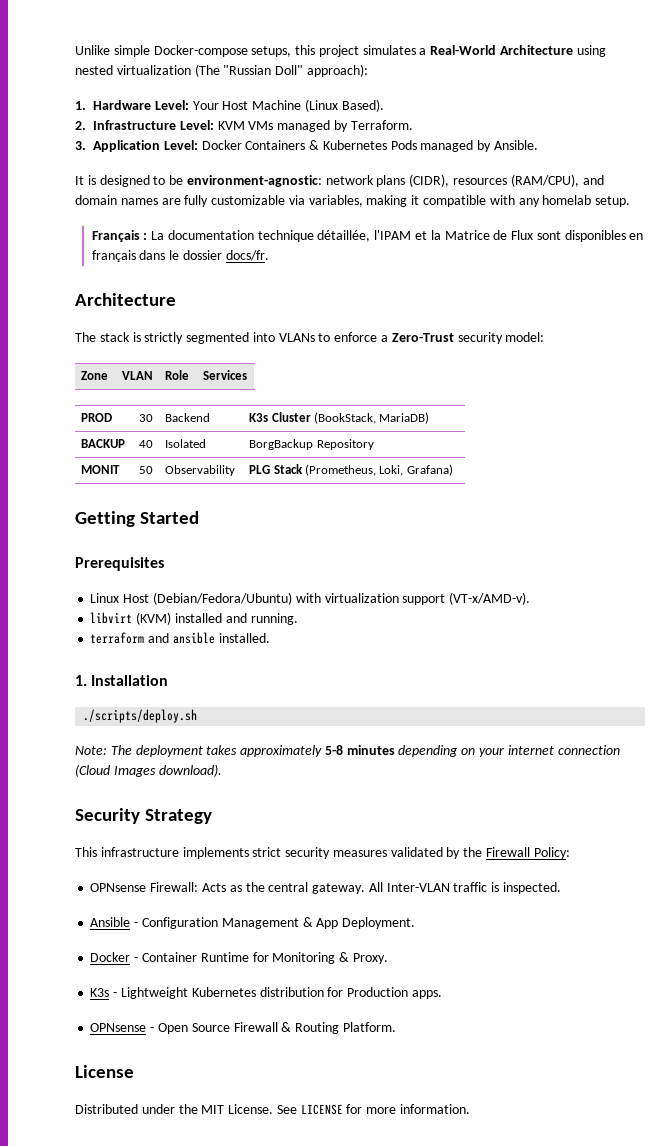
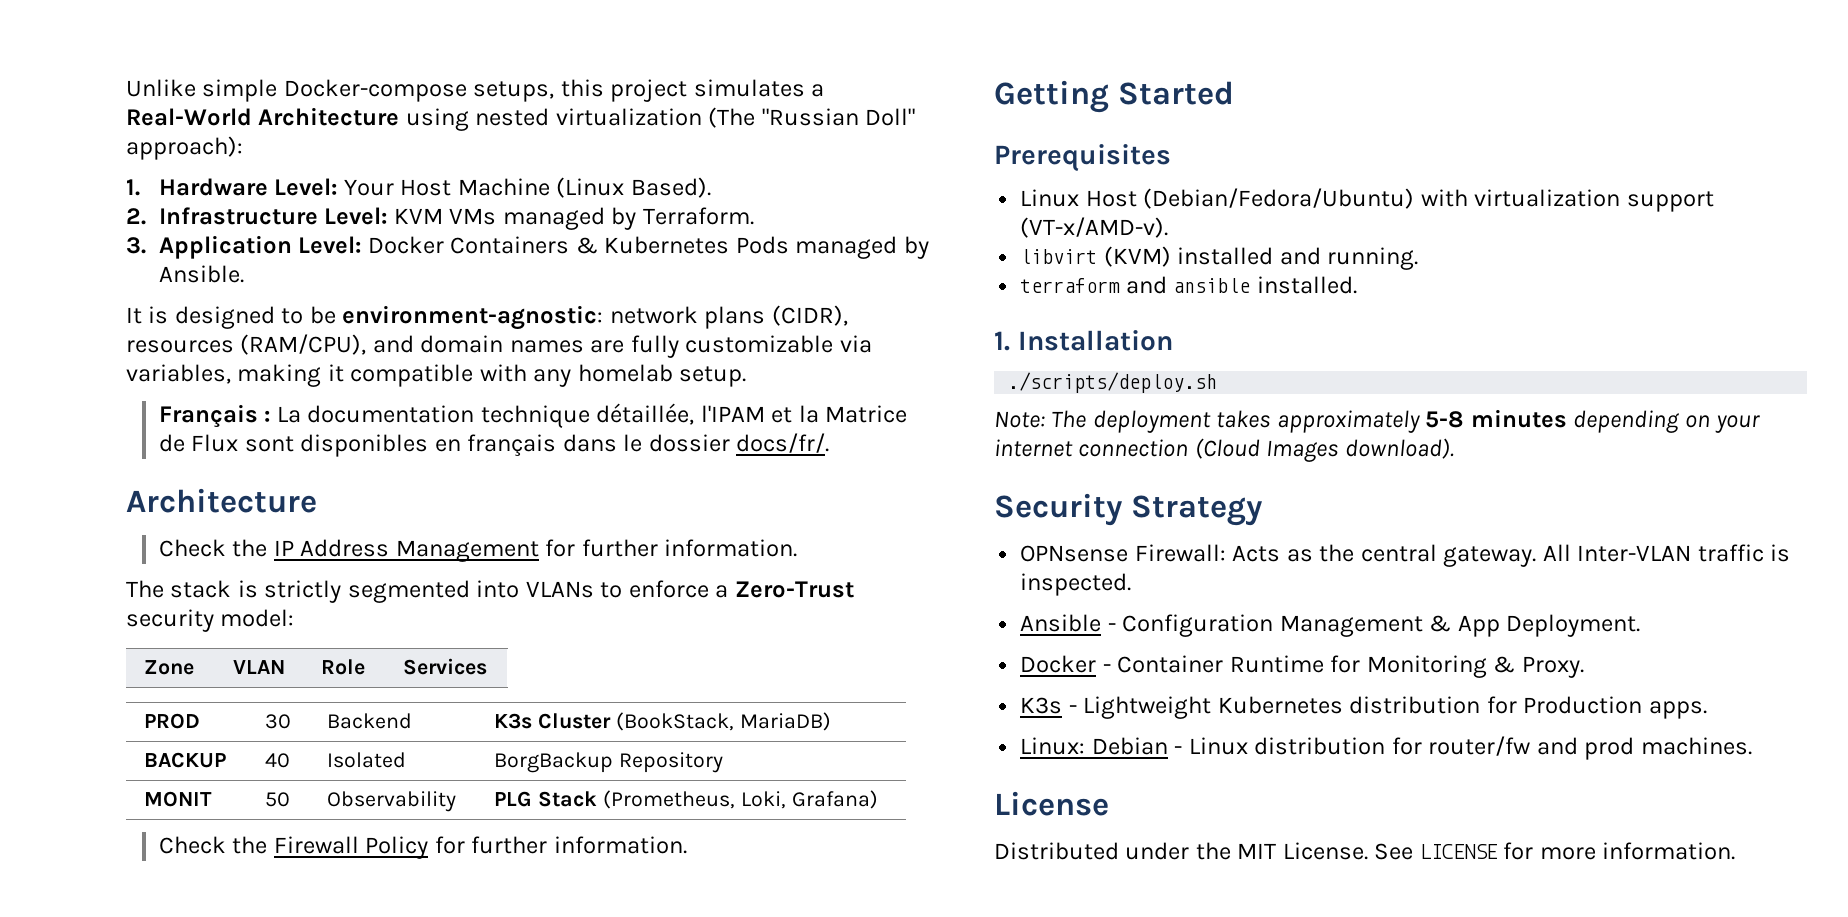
[225,250,269,261] [75,293,176,306] docs/fr. // Architecture -> [736,433,830,453] [126,488,317,513] [158,539,798,562] docs/fr/. // Architecture // Check the IP Address Management for further information.
(453, 470) none -> [158,836,687,859] // Check the Firewall Policy for further information.
[75,847,570,859] // This infrastructure implements strict security measures validated by the Firewall Policy: -> (1262, 510) none
[90,1022,396,1034] OPNsense - Open Source Firewall & Routing Platform. -> [1020,736,1752,760] Linux: Debian - Linux distribution for router/fw and prod machines.

